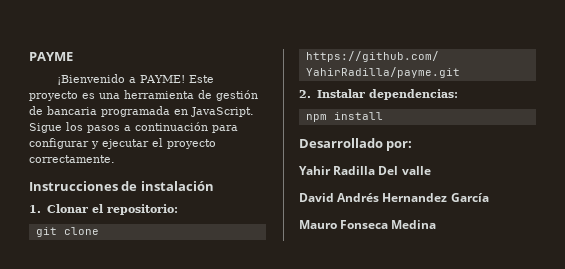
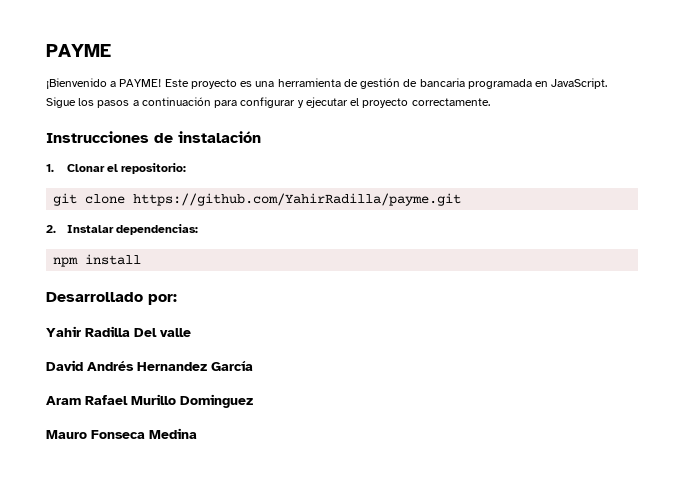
(489, 197) none -> [46,394,253,408] // Aram Rafael Murillo Dominguez

